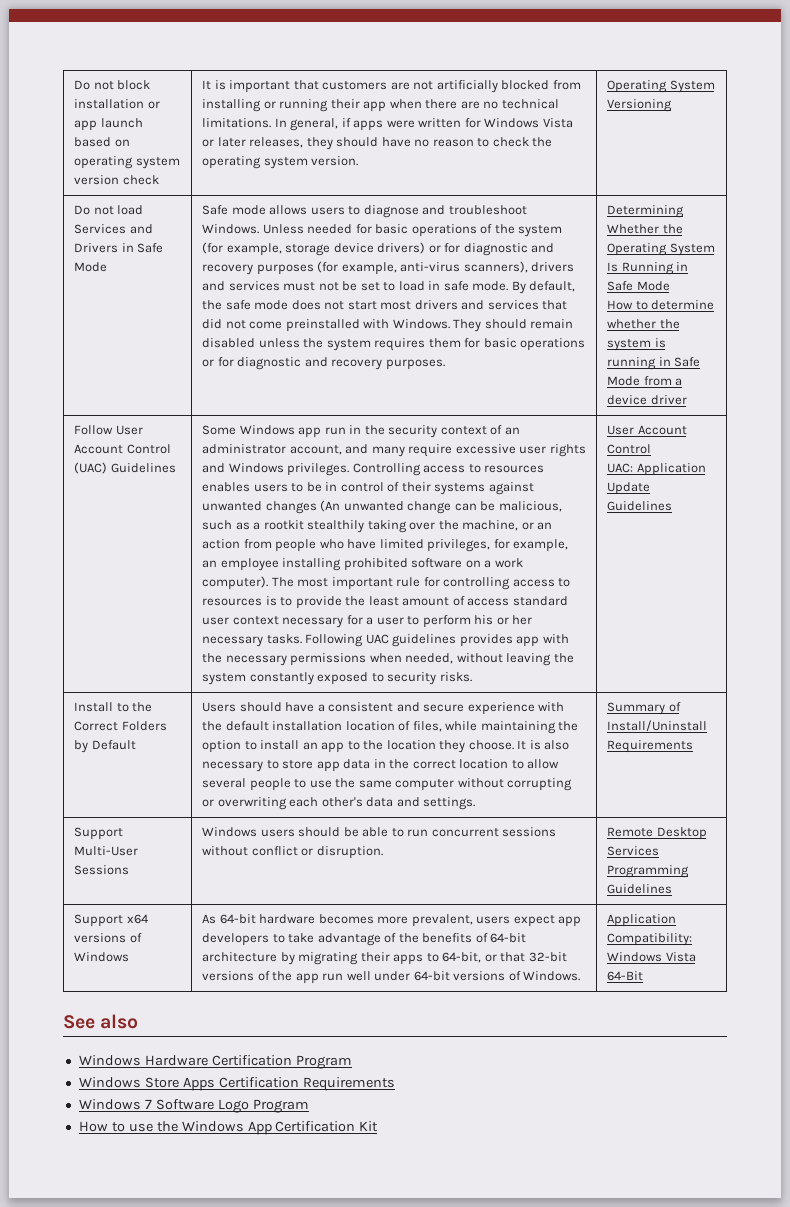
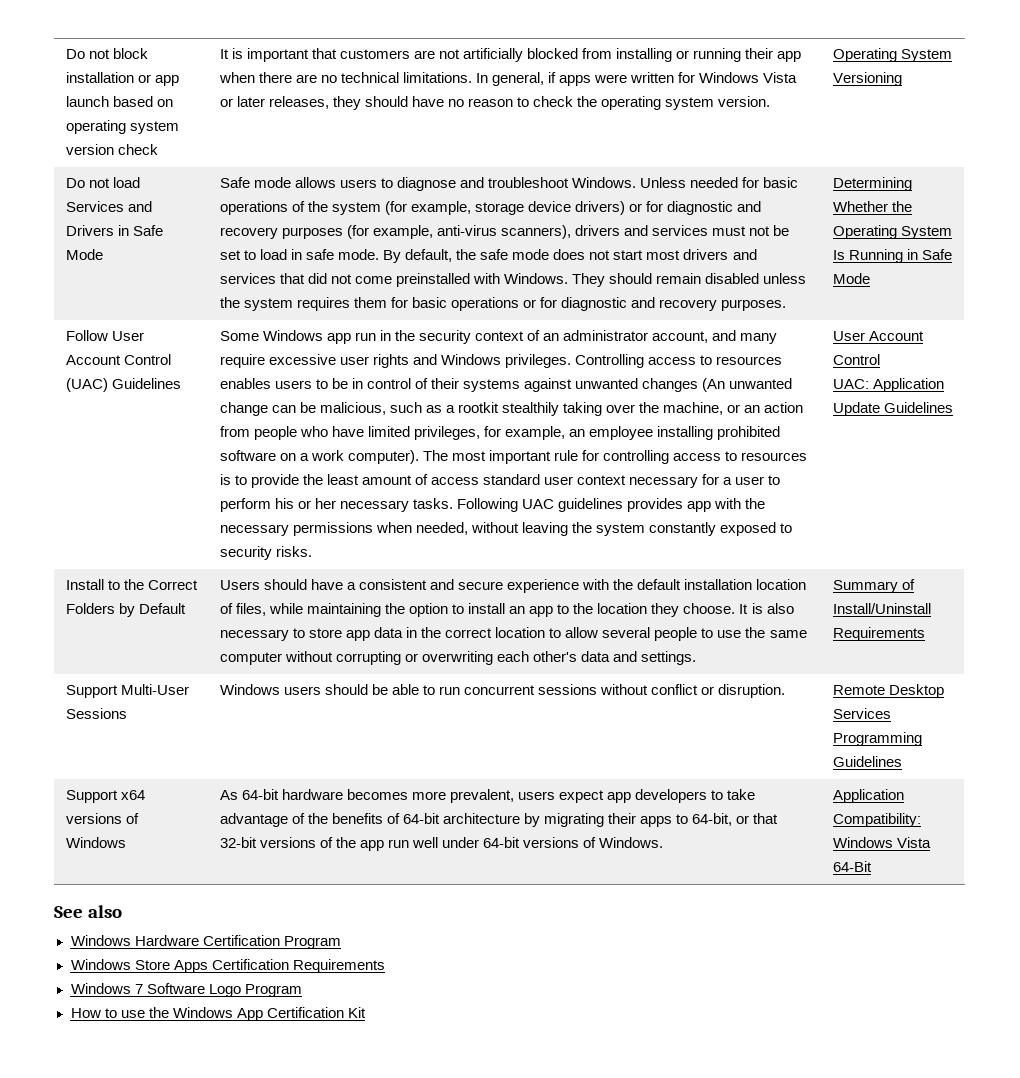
[606,300,715,310] [606,319,680,329] [606,338,666,351] [606,357,701,370] [606,376,683,386] [606,395,687,405] // How to determine whether the system is running in Safe Mode from a device driver -> (870, 278) none

